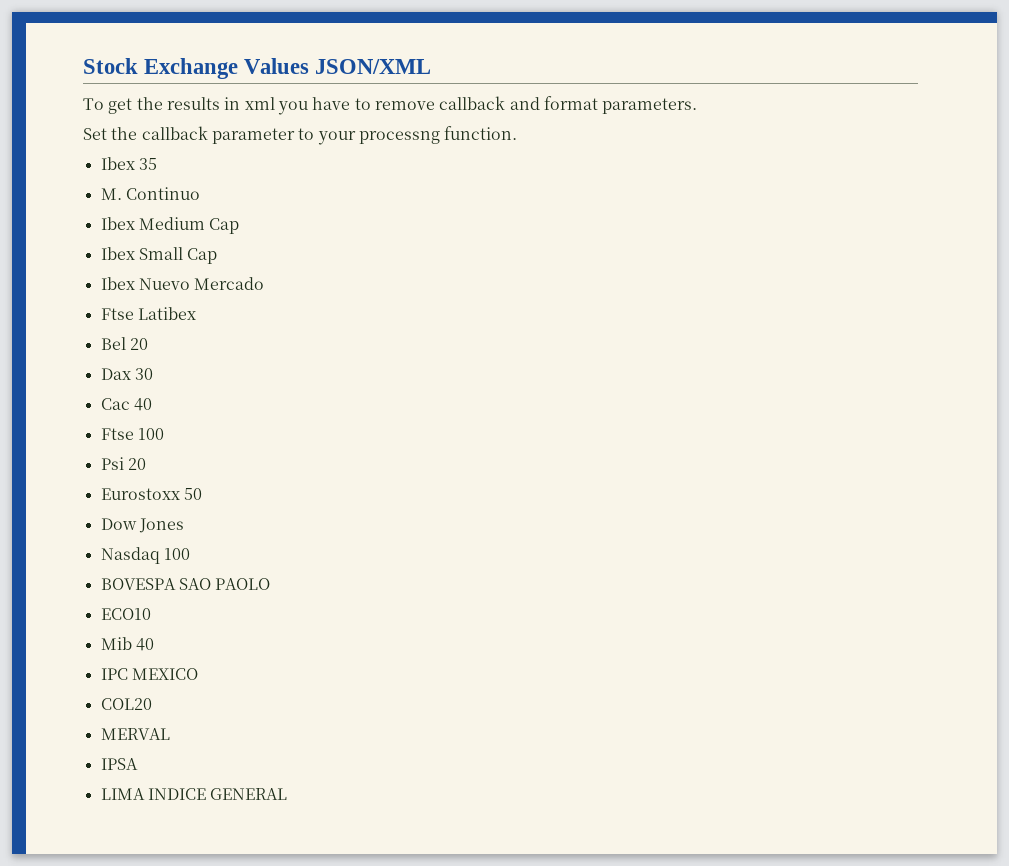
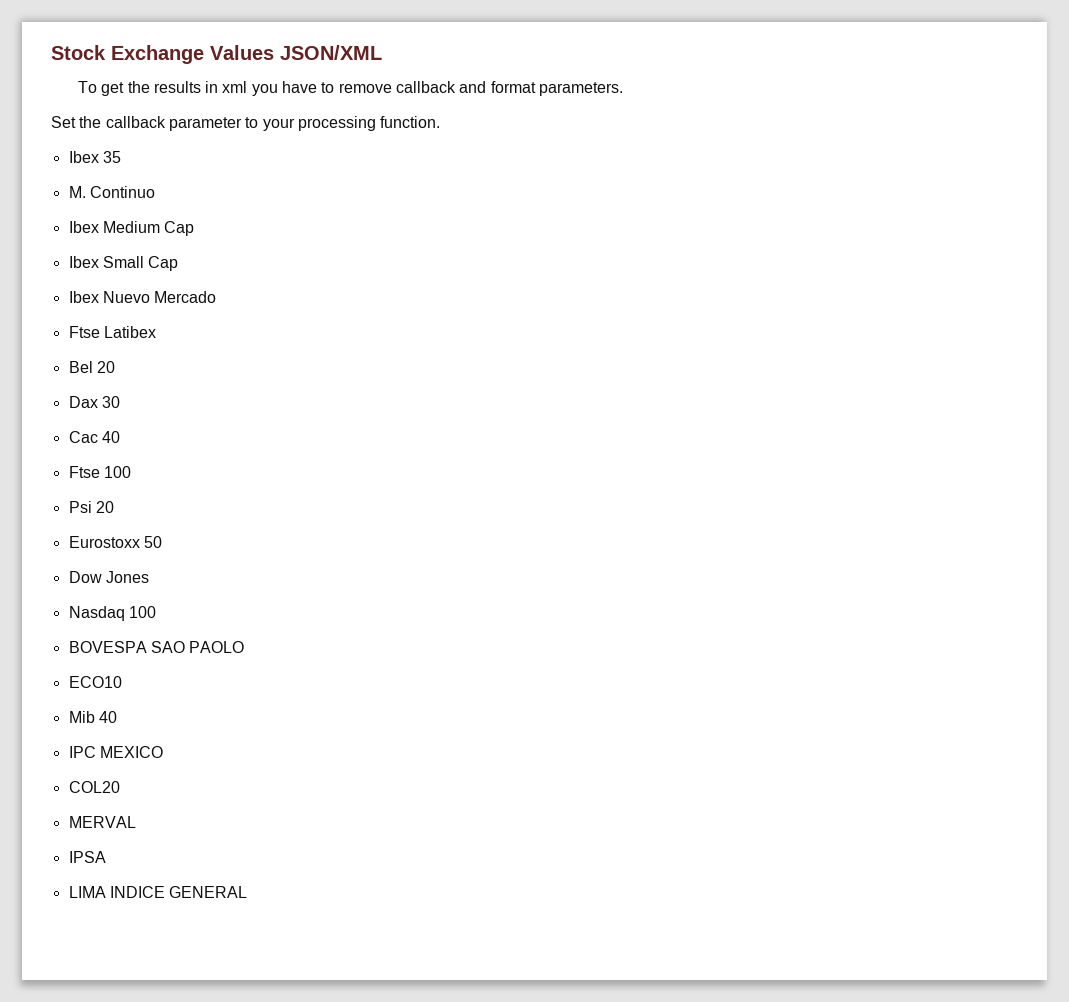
[358,131,440,144] processng -> [297,116,376,131] processing

